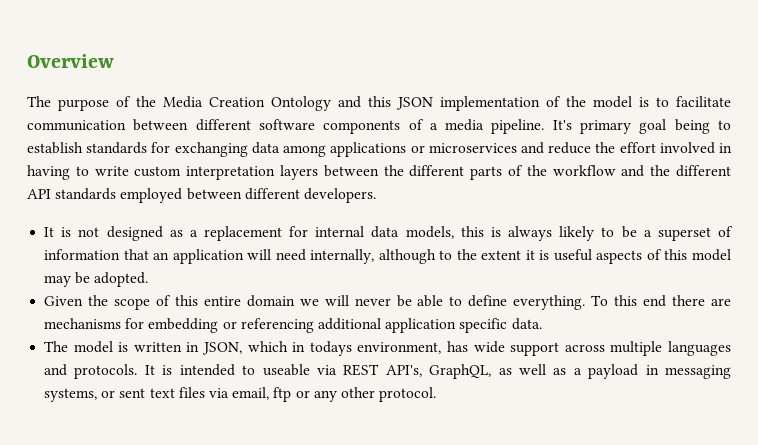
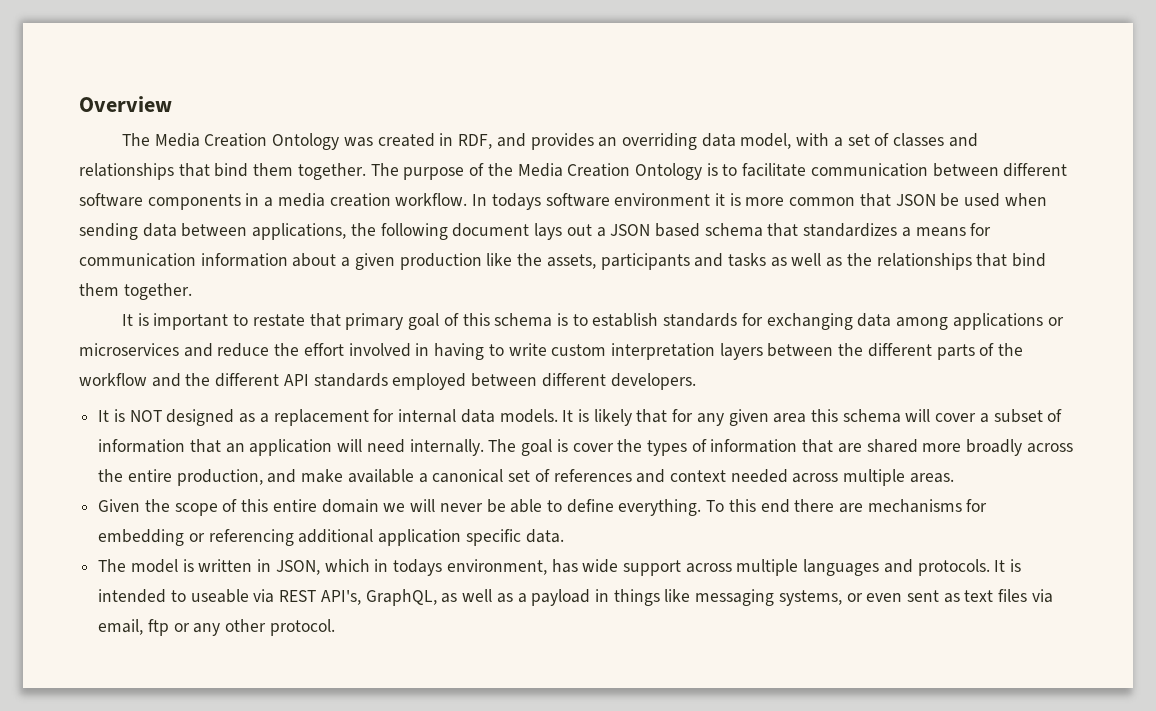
(51, 101) none -> [154,133,978,150] [79,163,399,180] Media Creation Ontology was created in RDF, and provides an overriding data model, with a set of classes and relationships that bind them together. The
[338,96,632,111] and this JSON implementation of the model -> (702, 171) none
[408,119,424,130] of -> [245,193,260,206] in
[491,119,710,134] pipeline. It's primary goal being -> [329,193,1047,210] [79,223,992,240] [79,253,1047,270] [79,283,192,300] [121,313,568,330] creation workflow. In todays software environment it is more common that JSON be used when sending data between applications, the following document lays out a JSON based schema that standardizes a means for communication information about a given production like the assets, participants and tasks as well as the relationships that bind them together. // It is important to restate that primary goal of this schema is
[78,227,100,237] not -> [129,410,162,422] NOT
[405,226,711,241] models, this is always likely to be a superset -> [499,409,1043,426] models. It is likely that for any given area this schema will cover a subset
[310,249,731,264] [44,272,149,287] internally, although to the extent it is useful aspects of this model may be adopted. -> [409,439,1073,456] [98,469,954,486] internally. The goal is cover the types of information that are shared more broadly across the entire production, and make available a canonical set of references and context needed across multiple areas.
(659, 370) none -> [613,589,691,606] things like
[119,388,146,398] sent -> [866,590,960,603] even sent as

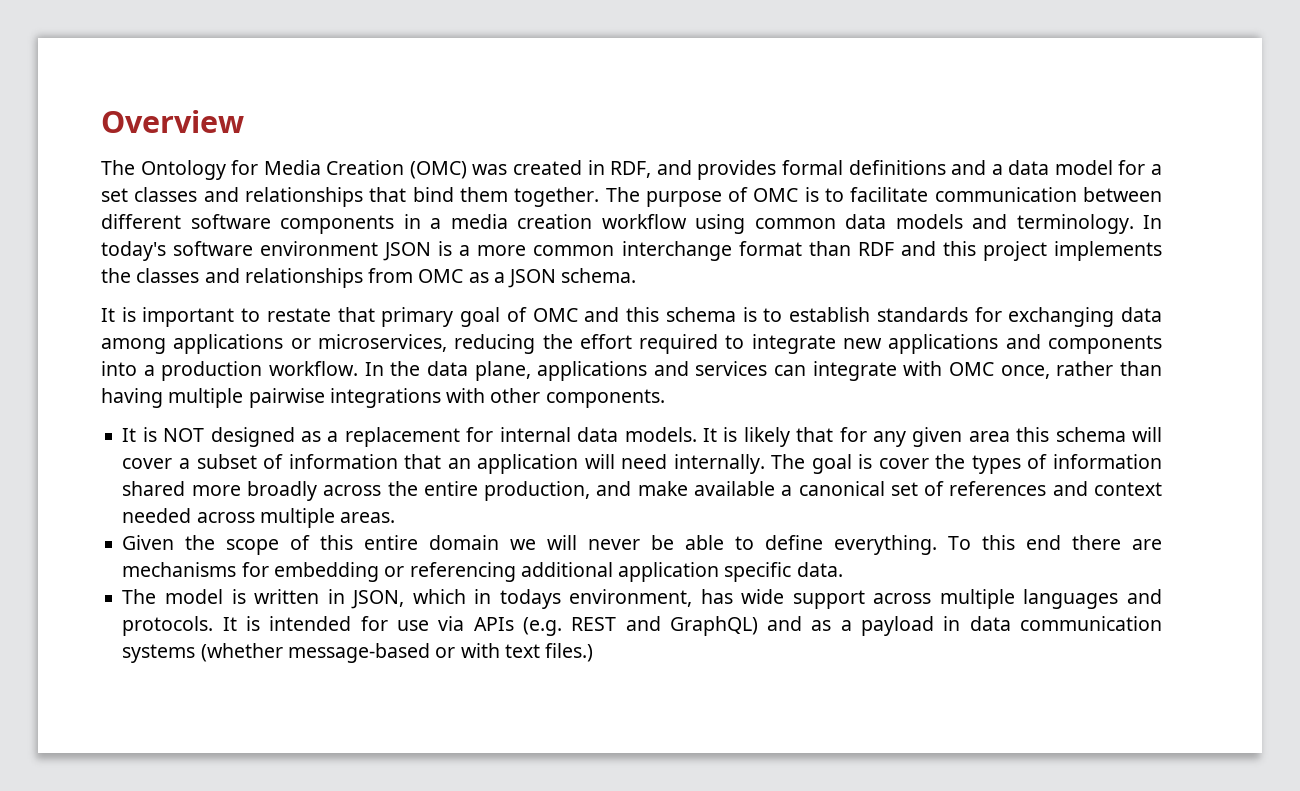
[154,133,340,150] Media Creation Ontology -> [140,160,467,180] Ontology for Media Creation (OMC)
[598,133,830,150] an overriding data model, with -> [781,160,1146,175] formal definitions and a data model for
[874,133,890,146] of -> (128, 195) none
[487,163,702,180] the Media Creation Ontology -> [753,188,799,202] OMC
[395,193,1047,210] [79,223,992,240] [79,253,1047,270] [79,283,192,300] workflow. In todays software environment it is more common that JSON be used when sending data between applications, the following document lays out a JSON based schema that standardizes a means for communication information about a given production like the assets, participants and tasks as well as the relationships that bind them together. -> [601,214,1162,234] [101,241,1163,261] [101,268,637,288] workflow using common data models and terminology. In today's software environment JSON is a more common interchange format than RDF and this project implements the classes and relationships from OMC as a JSON schema.
(459, 319) none -> [532,307,620,322] OMC and
[79,343,1024,360] [79,373,696,390] microservices and reduce the effort involved in having to write custom interpretation layers between the different parts of the workflow and the different API standards employed between different developers. -> [317,334,1162,354] [101,361,1162,381] [101,388,665,408] microservices, reducing the effort required to integrate new applications and components into a production workflow. In the data plane, applications and services can integrate with OMC once, rather than having multiple pairwise integrations with other components.
[802,439,862,453] that are -> (1163, 461) none
[170,589,1053,606] [98,619,335,636] to useable via REST API's, GraphQL, as well as a payload in things like messaging systems, or even sent as text files via email, ftp or any other protocol. -> [360,616,1162,636] [122,643,594,663] for use via APIs (e.g. REST and GraphQL) and as a payload in data communication systems (whether message-based or with text files.)

